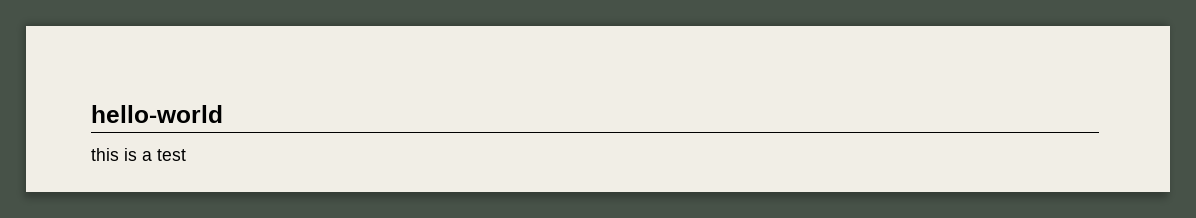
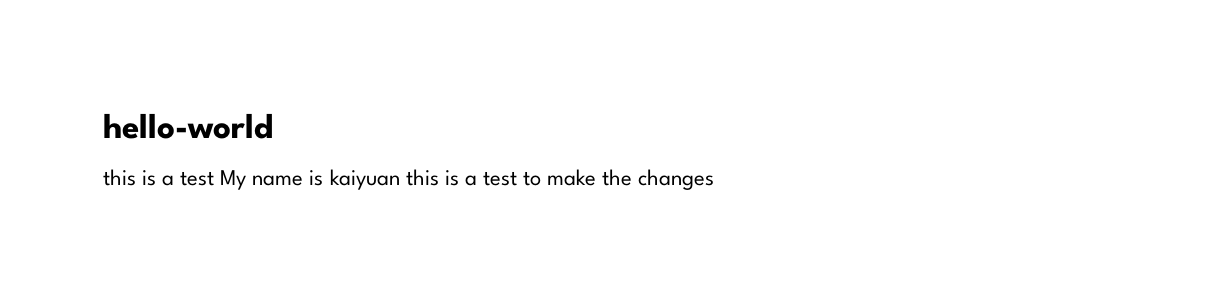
(186, 155) none -> [220,169,715,190] My name is kaiyuan this is a test to make the changes

